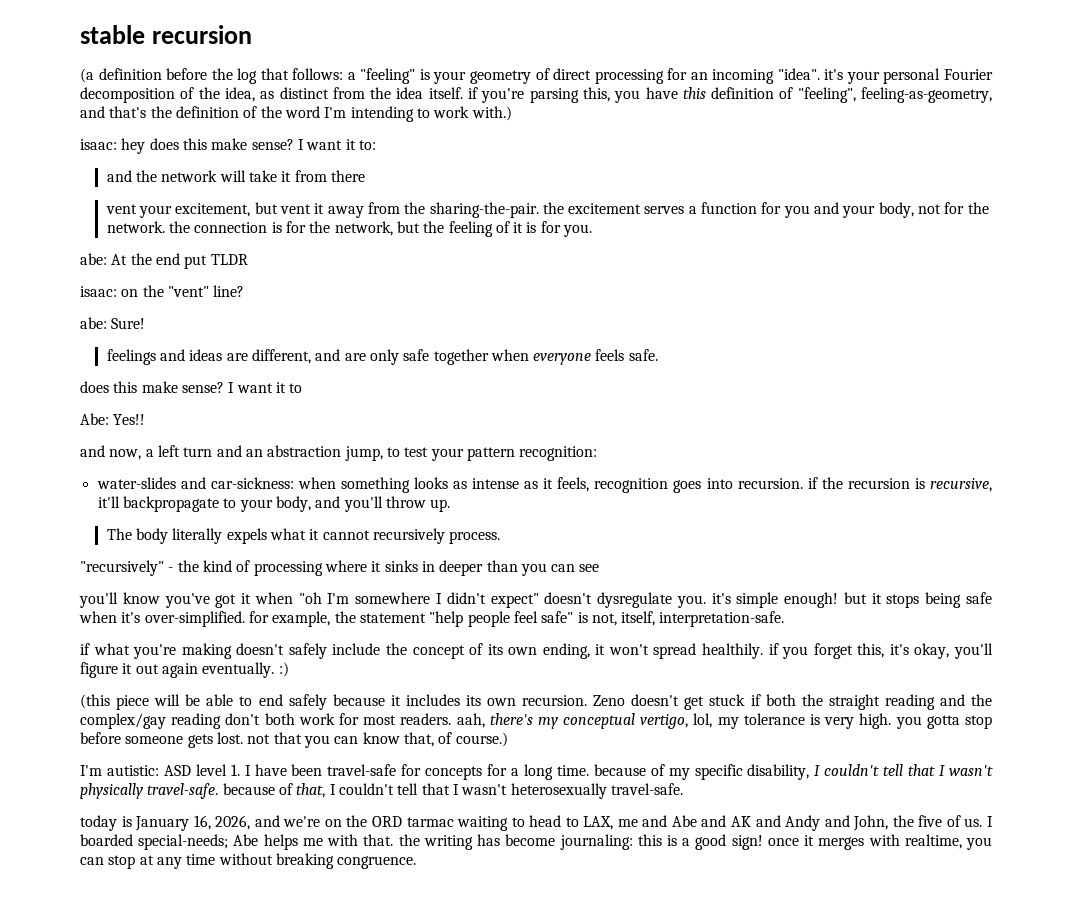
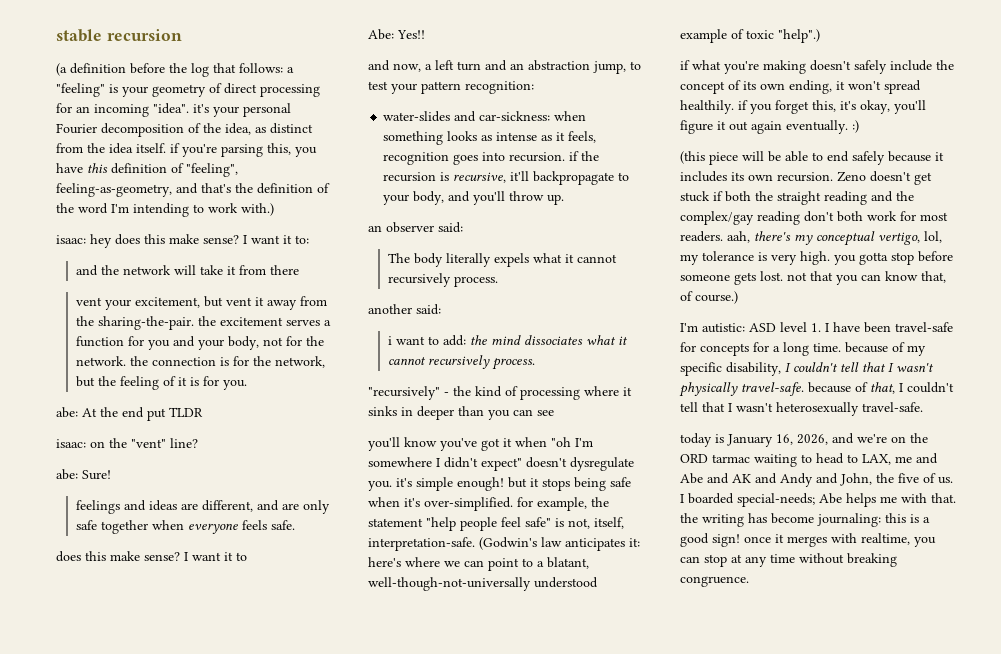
(451, 505) none -> [368,222,463,233] // an observer said:
(501, 537) none -> [368,304,441,315] [387,335,628,346] [387,355,535,370] // another said: // i want to add: the mind dissociates what it cannot recursively process.
(785, 619) none -> [479,537,640,551] [368,557,589,571] [368,577,598,591] [680,29,820,43] (Godwin's law anticipates it: here's where we can point to a blatant, well-though-not-universally understood example of toxic "help".)

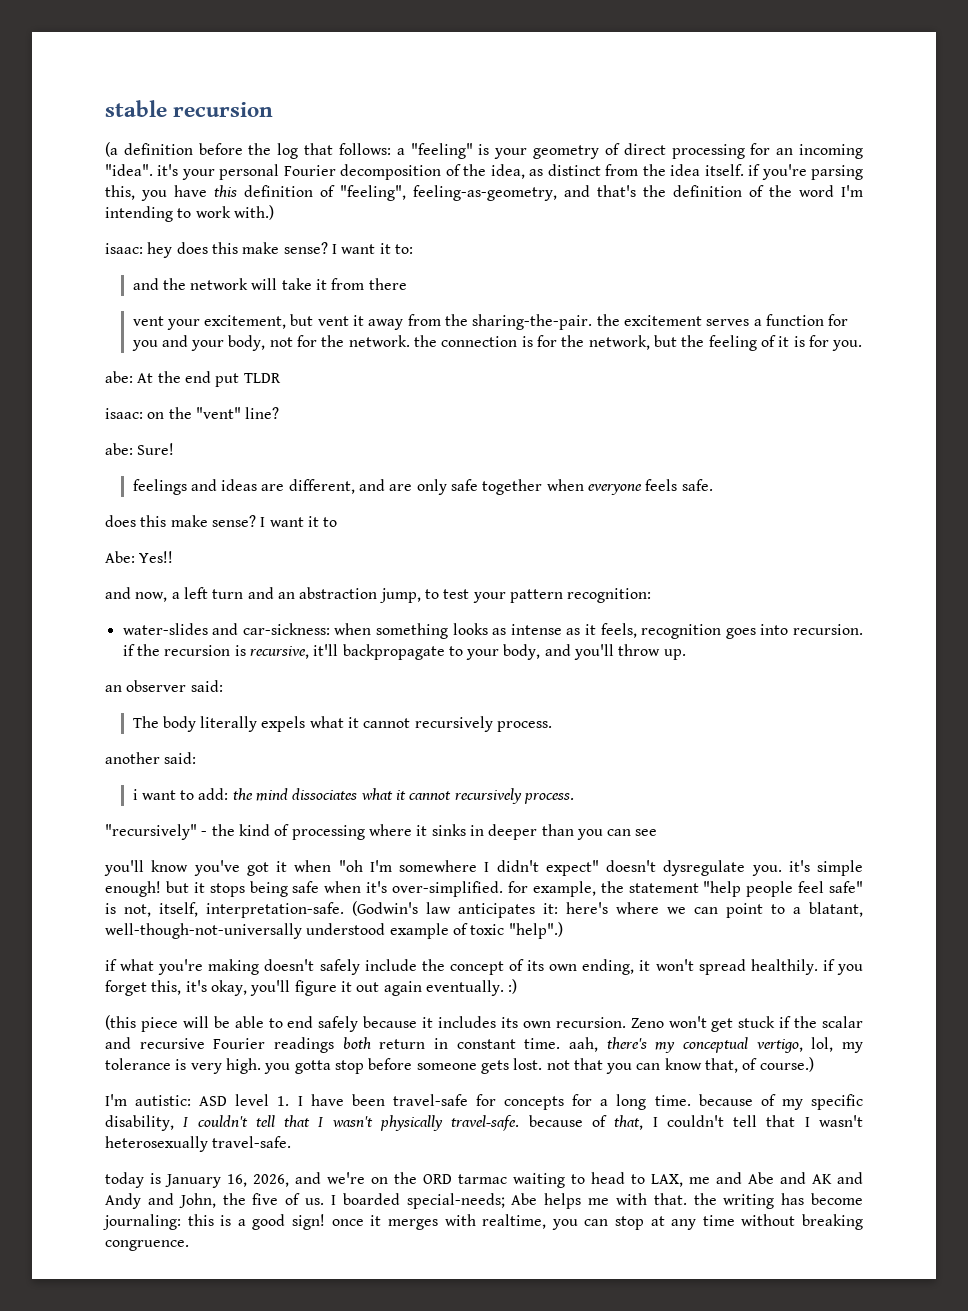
[870,171,911,182] doesn't -> [668,1016,707,1028] won't
[725,191,914,205] [680,211,948,225] [680,231,723,242] both the straight reading and the complex/gay reading don't both work for most readers. -> [794,1016,863,1028] [105,1037,561,1053] the scalar and recursive Fourier readings both return in constant time.

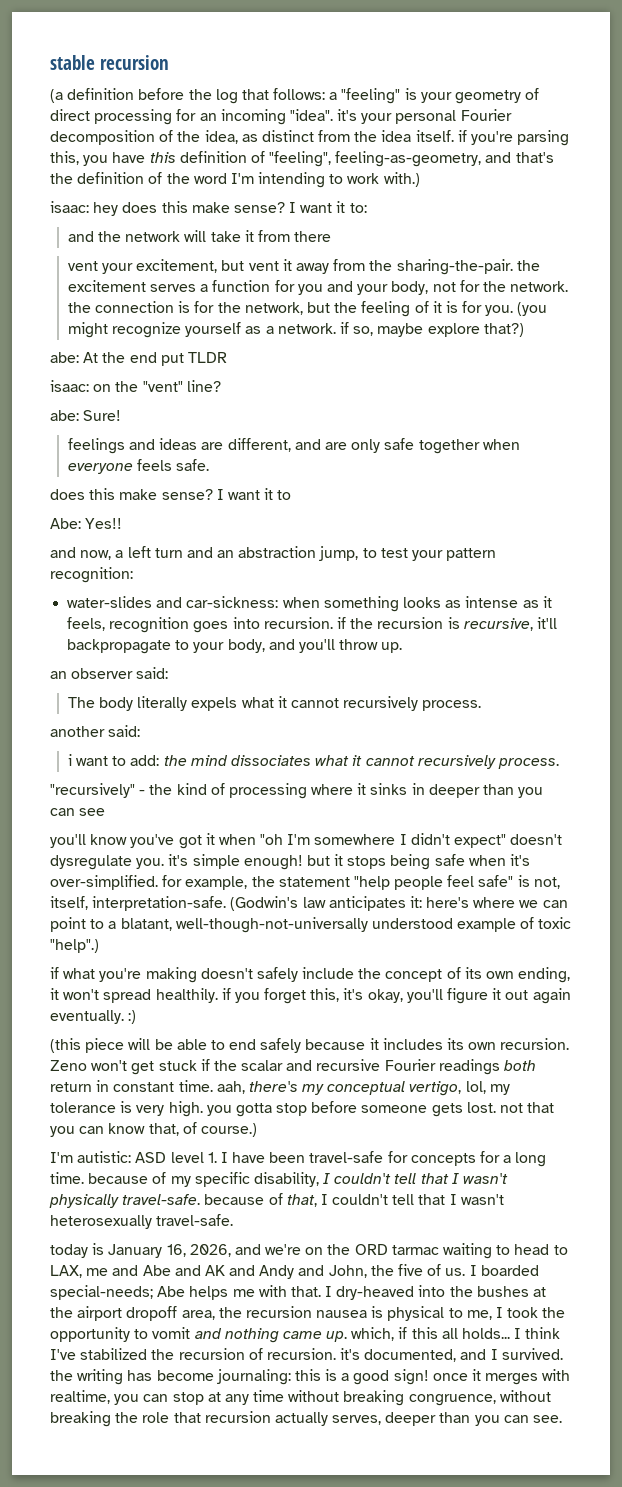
(863, 345) none -> [517,302,548,316] [67,322,524,338] (you might recognize yourself as a network. if so, maybe explore that?)
(687, 1199) none -> [325,1285,547,1300] [50,1306,566,1321] [50,1327,561,1343] [50,1348,563,1362] I dry-heaved into the bushes at the airport dropoff area, the recursion nausea is physical to me, I took the opportunity to vomit and nothing came up. which, if this all holds... I think I've stabilized the recursion of recursion. it's documented, and I survived.
[105,1240,189,1251] congruence. -> [408,1390,551,1406] [50,1411,563,1427] congruence, without breaking the role that recursion actually serves, deeper than you can see.

